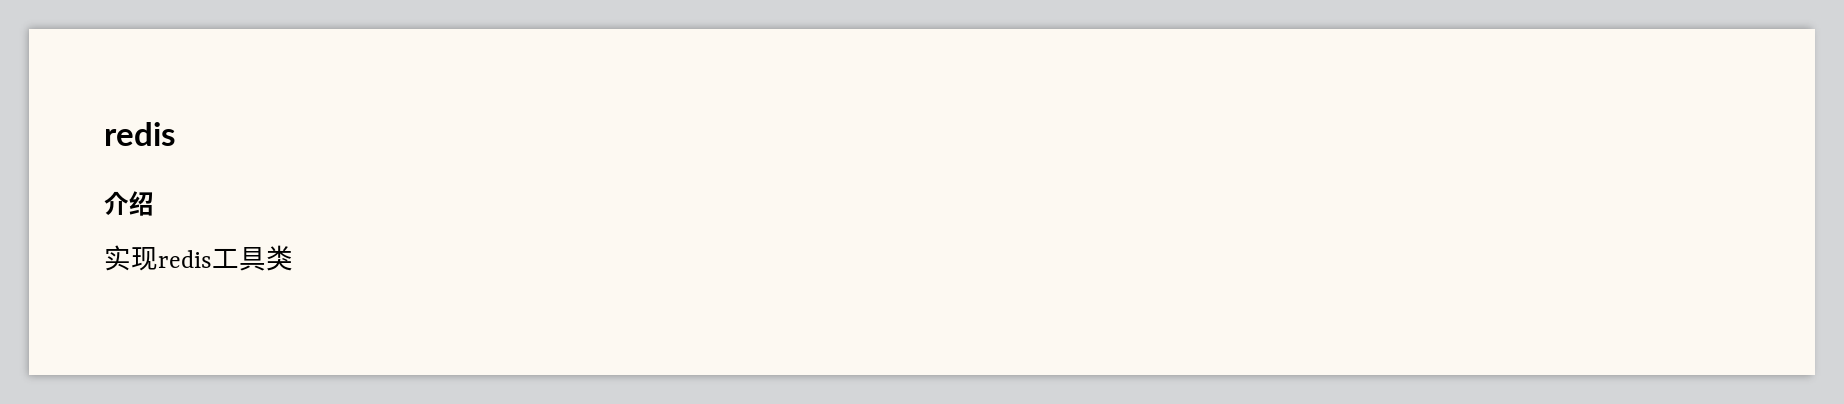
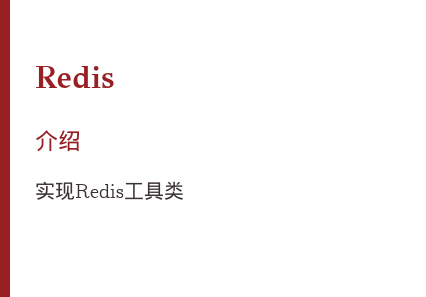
[104,122,176,146] redis -> [35,66,114,89] Redis
[158,250,212,268] redis -> [75,184,124,198] Redis

